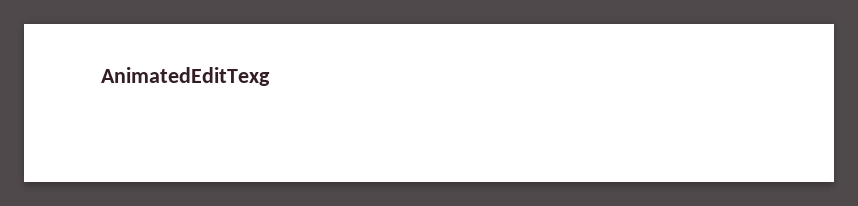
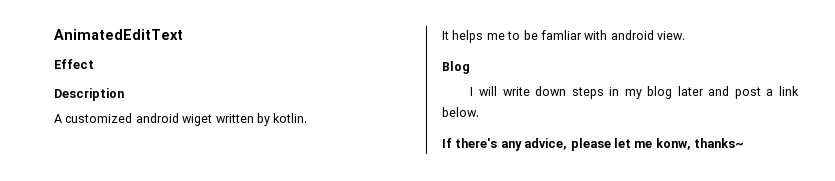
[101,67,270,86] AnimatedEditTexg -> [54,29,183,40] [54,59,94,69] [54,88,124,101] [54,113,308,126] [442,30,685,43] [442,61,470,74] [470,86,799,99] [442,107,479,117] [442,138,744,151] AnimatedEditText // Effect // Description // A customized android wiget written by kotlin. // It helps me to be famliar with android view. // Blog // I will write down steps in my blog later and post a link below. // If there's any advice, please let me konw, thanks~

